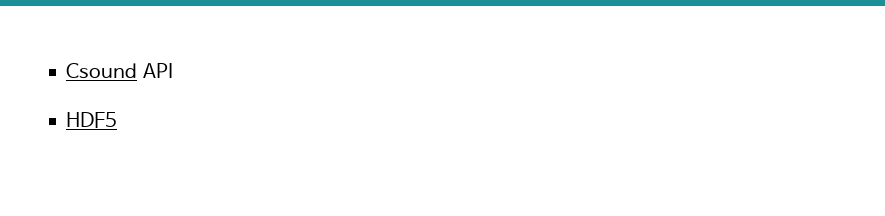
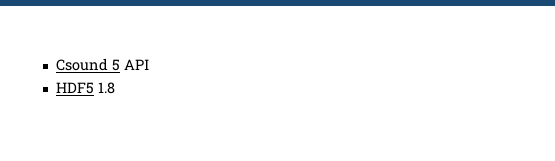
(138, 71) none -> [111,59,120,71] 5
(118, 120) none -> [97,82,115,94] 1.8

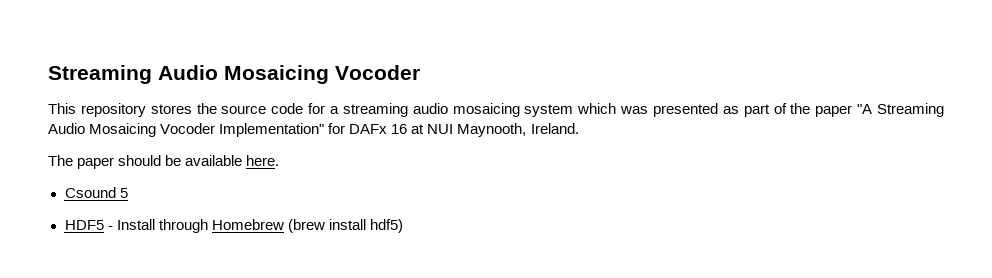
(55, 64) none -> [48,65,420,84] [48,103,945,117] [48,123,579,137] [48,155,280,169] Streaming Audio Mosaicing Vocoder // This repository stores the source code for a streaming audio mosaicing system which was presented as part of the paper "A Streaming Audio Mosaicing Vocoder Implementation" for DAFx 16 at NUI Maynooth, Ireland. // The paper should be available here. //
[123,59,149,70] API -> (128, 193) none
[97,82,115,94] 1.8 -> [107,219,403,233] - Install through Homebrew (brew install hdf5)

